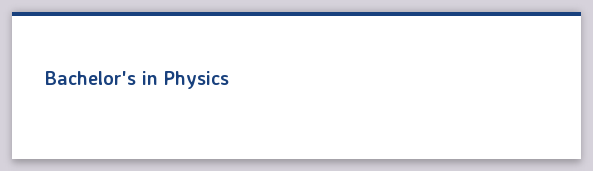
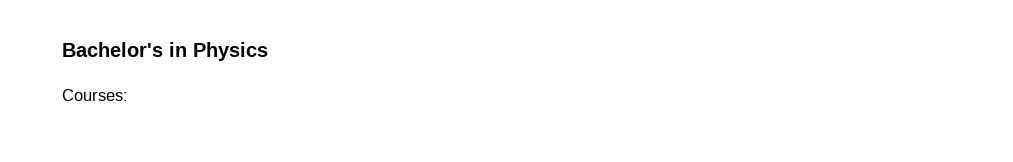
(229, 80) none -> [62,89,128,101] // Courses:

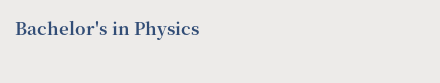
[62,89,128,101] // Courses: -> (200, 30) none

